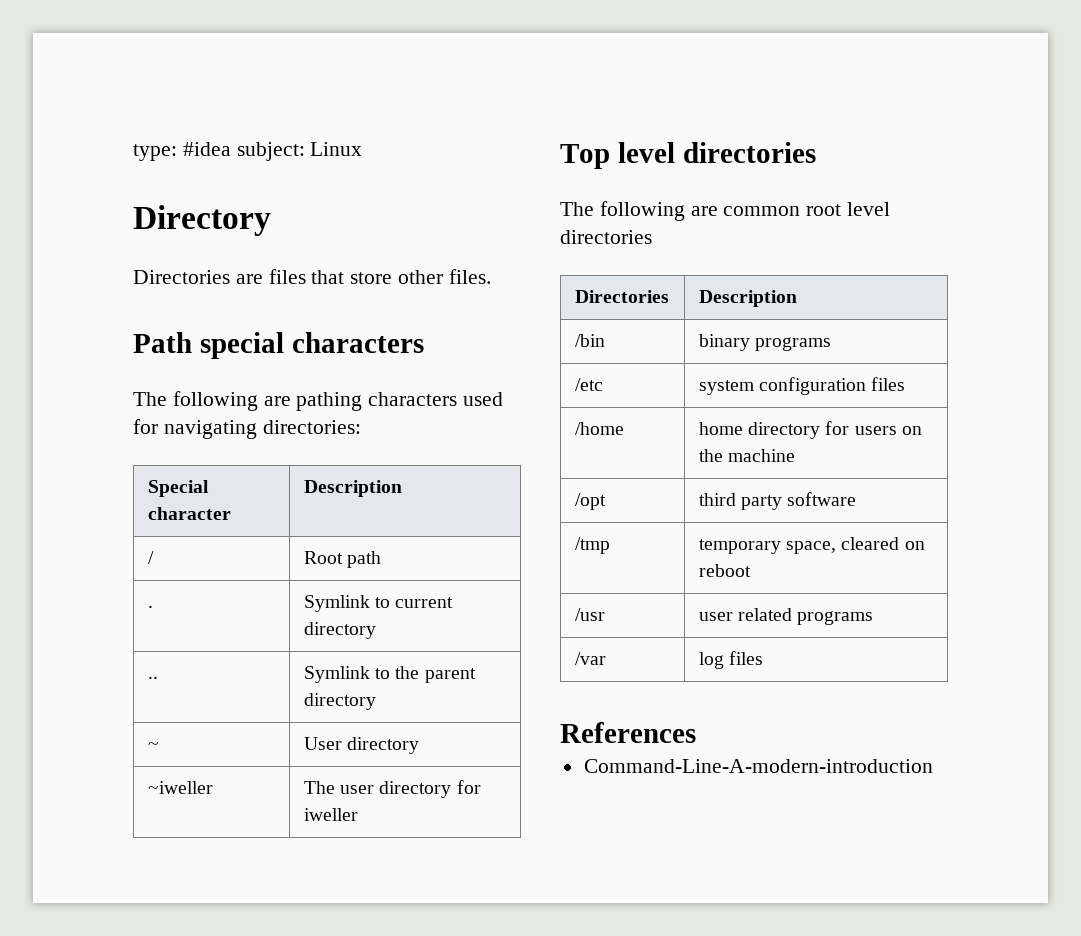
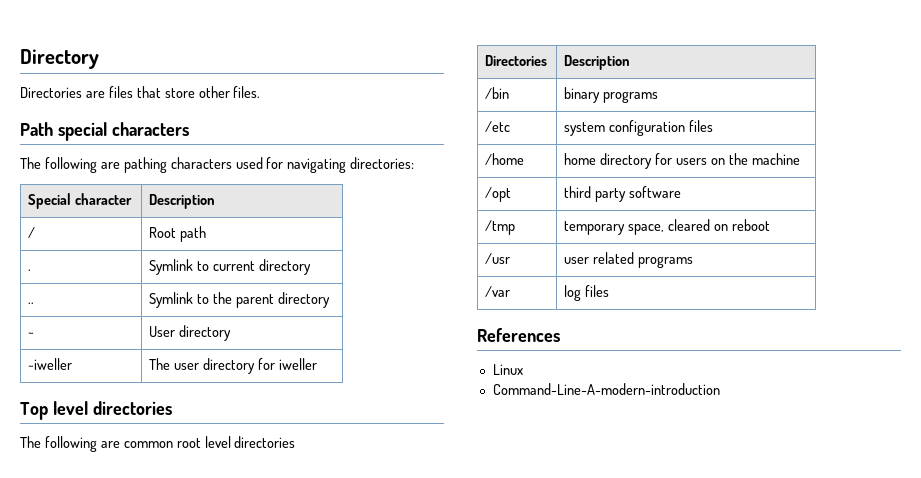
[133,142,363,161] type: #idea subject: Linux // -> (20, 59) none
(696, 732) none -> [492,364,523,375] // Linux

